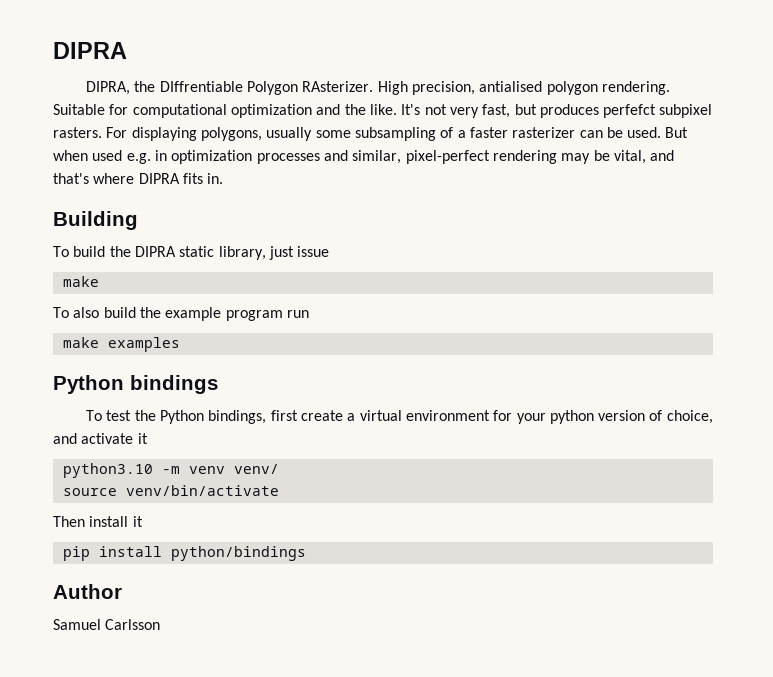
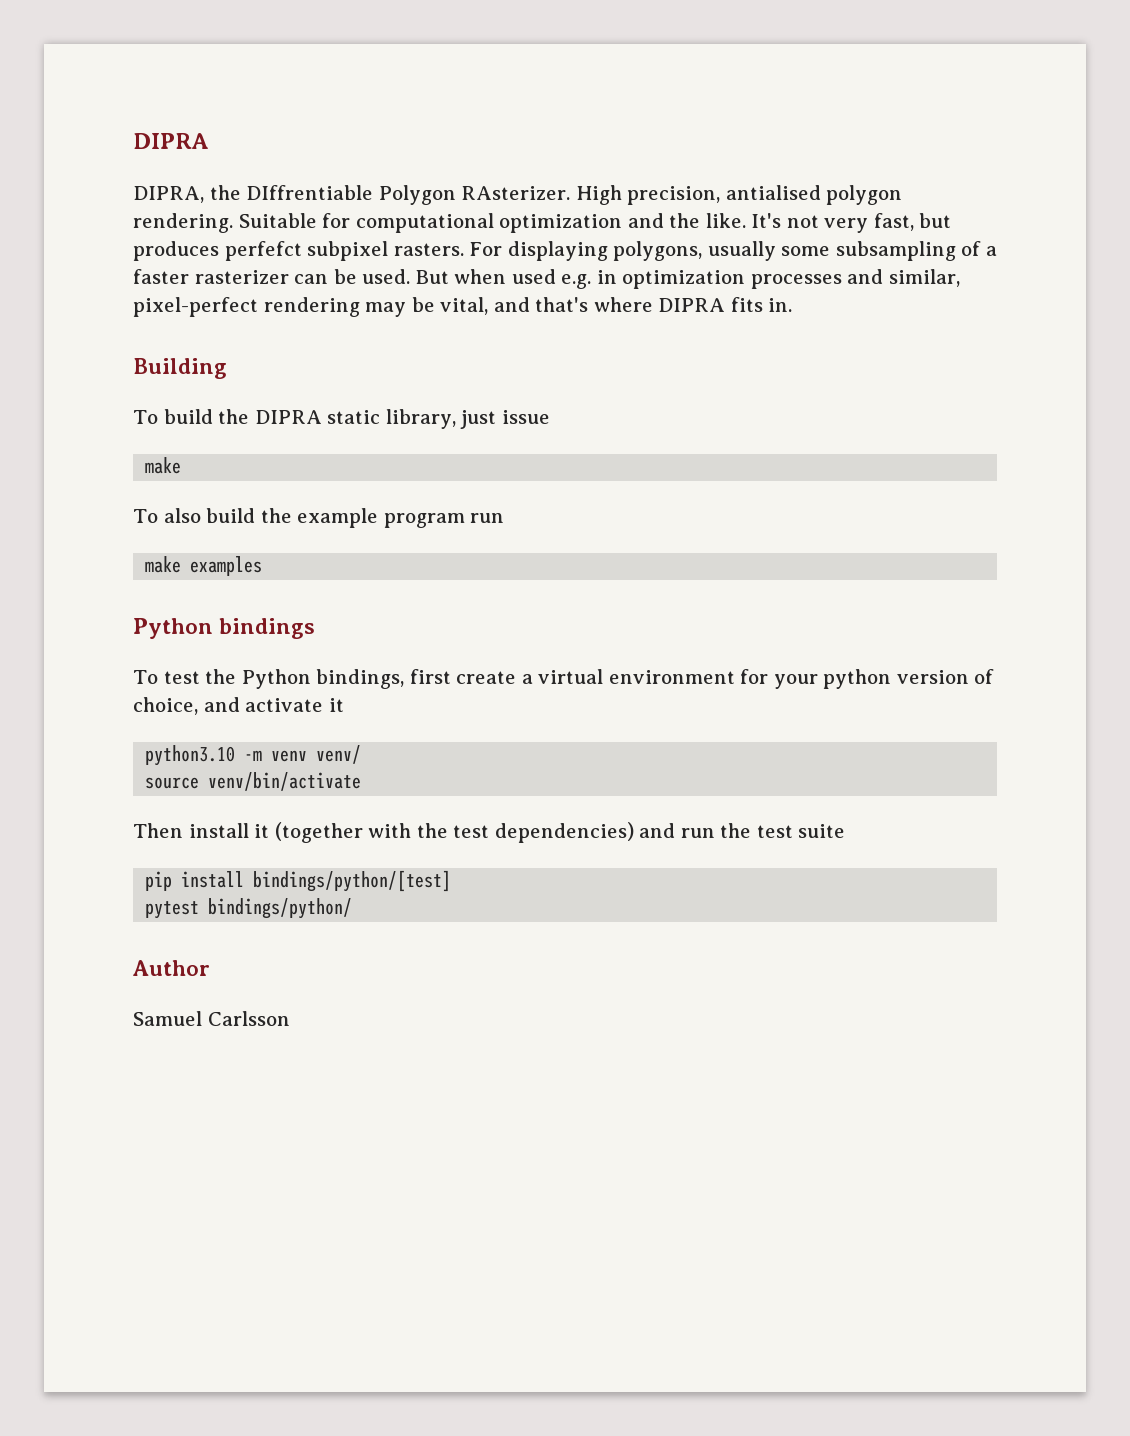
(143, 521) none -> [274,822,846,843] (together with the test dependencies) and run the test suite
[170,546,306,561] python/bindings -> [253,870,452,892] [145,898,353,919] bindings/python/[test] // pytest bindings/python/

